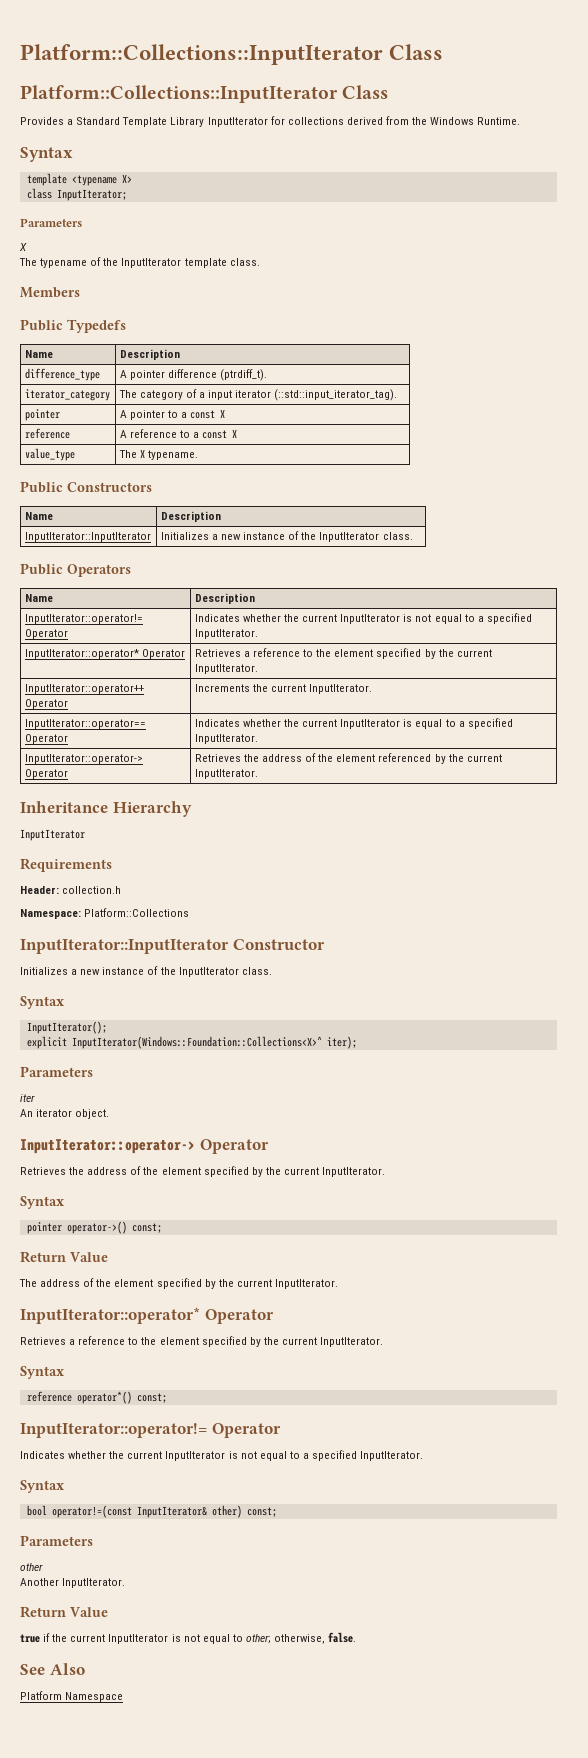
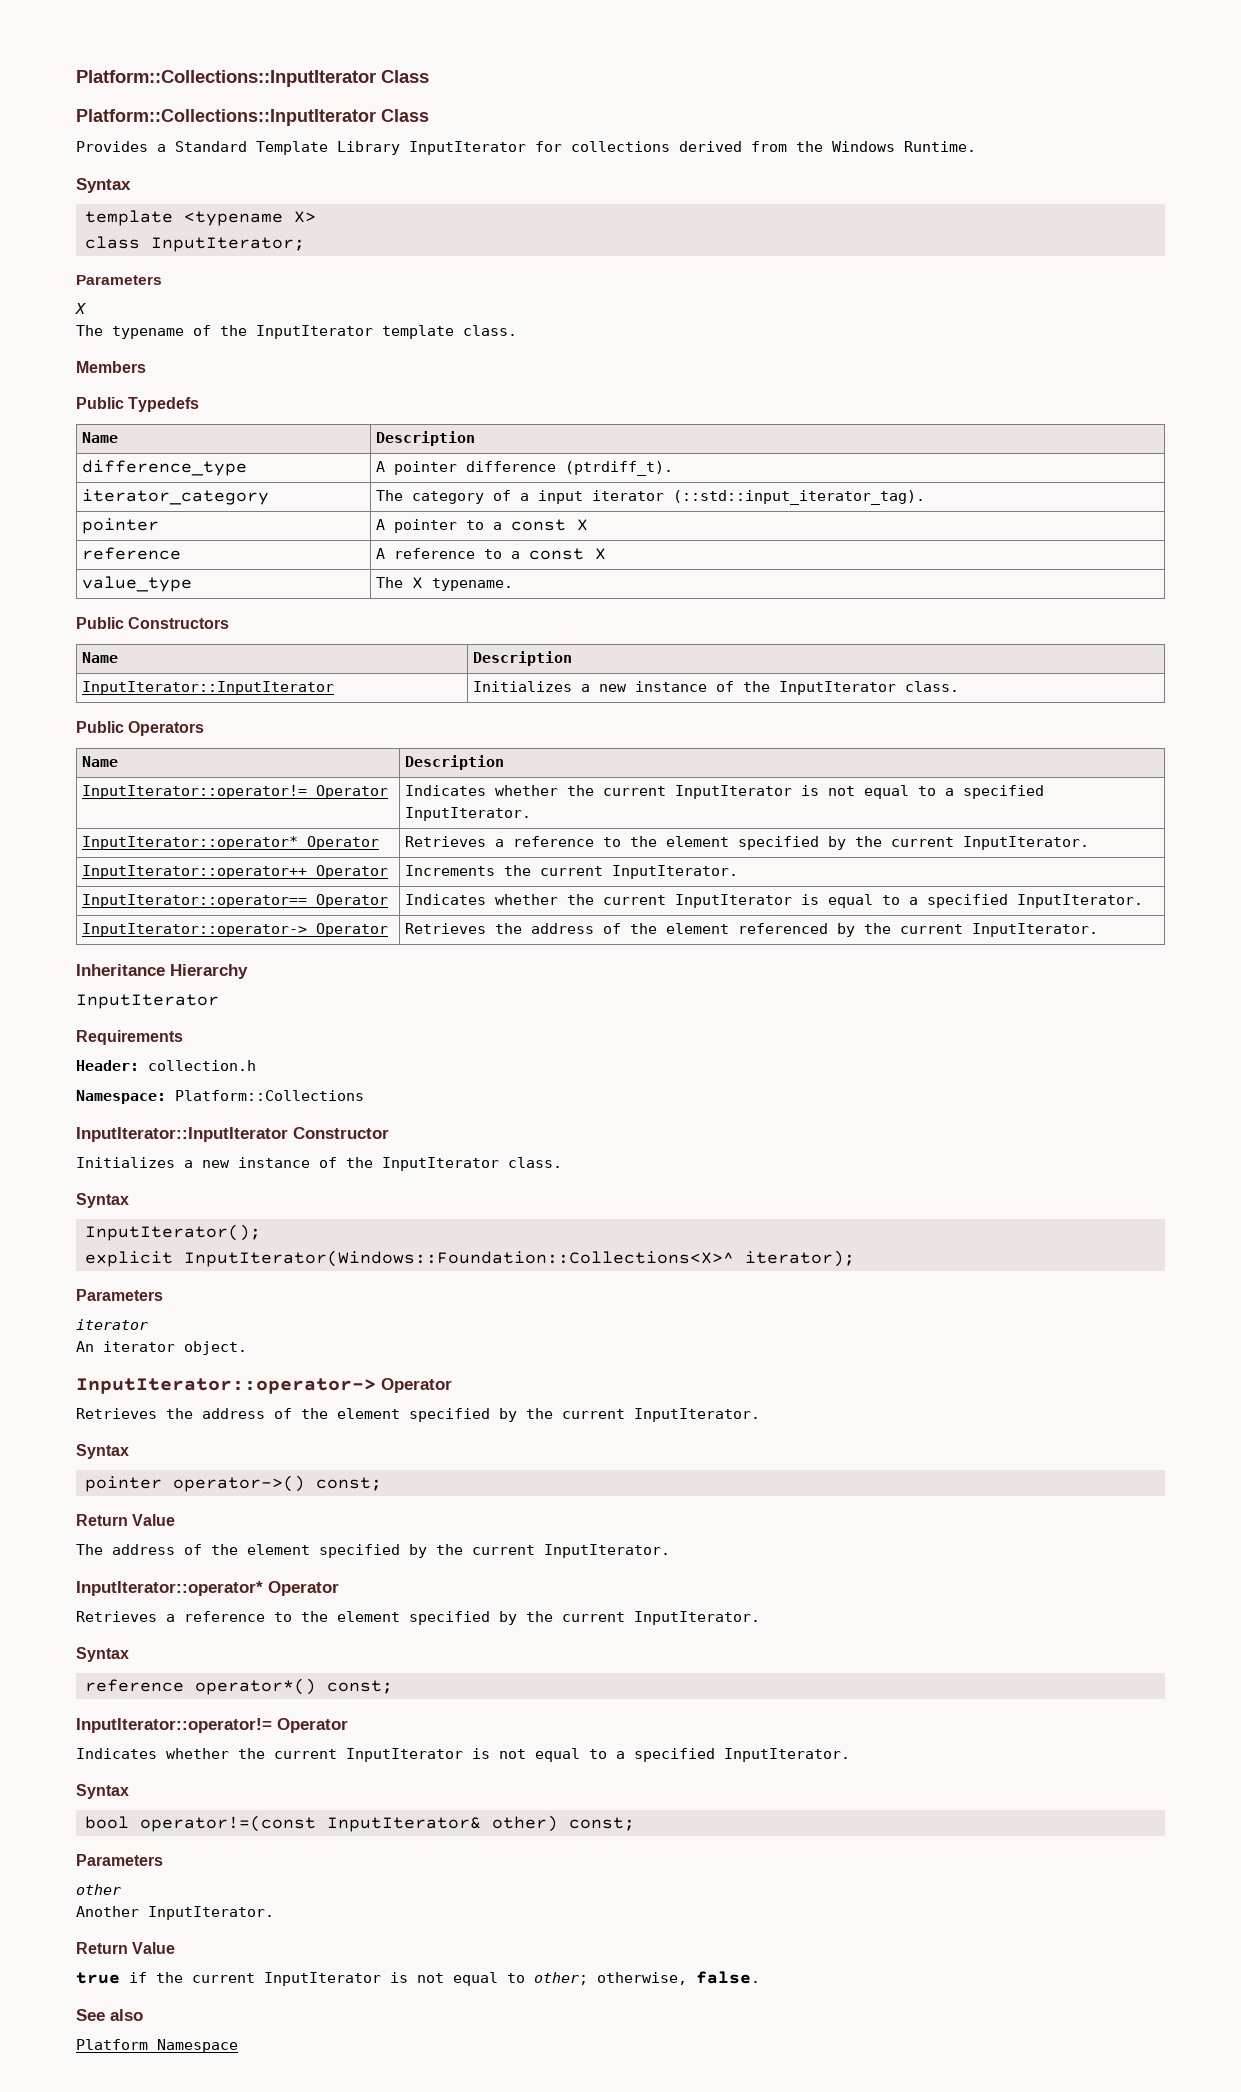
[326,1036,357,1049] [20,1066,93,1077] [20,1094,35,1102] iter); // Parameters // iter -> [744,1250,855,1267] [76,1289,163,1301] [76,1319,148,1330] iterator); // Parameters // iterator
[49,1663,85,1675] Also -> [110,2009,143,2021] also

